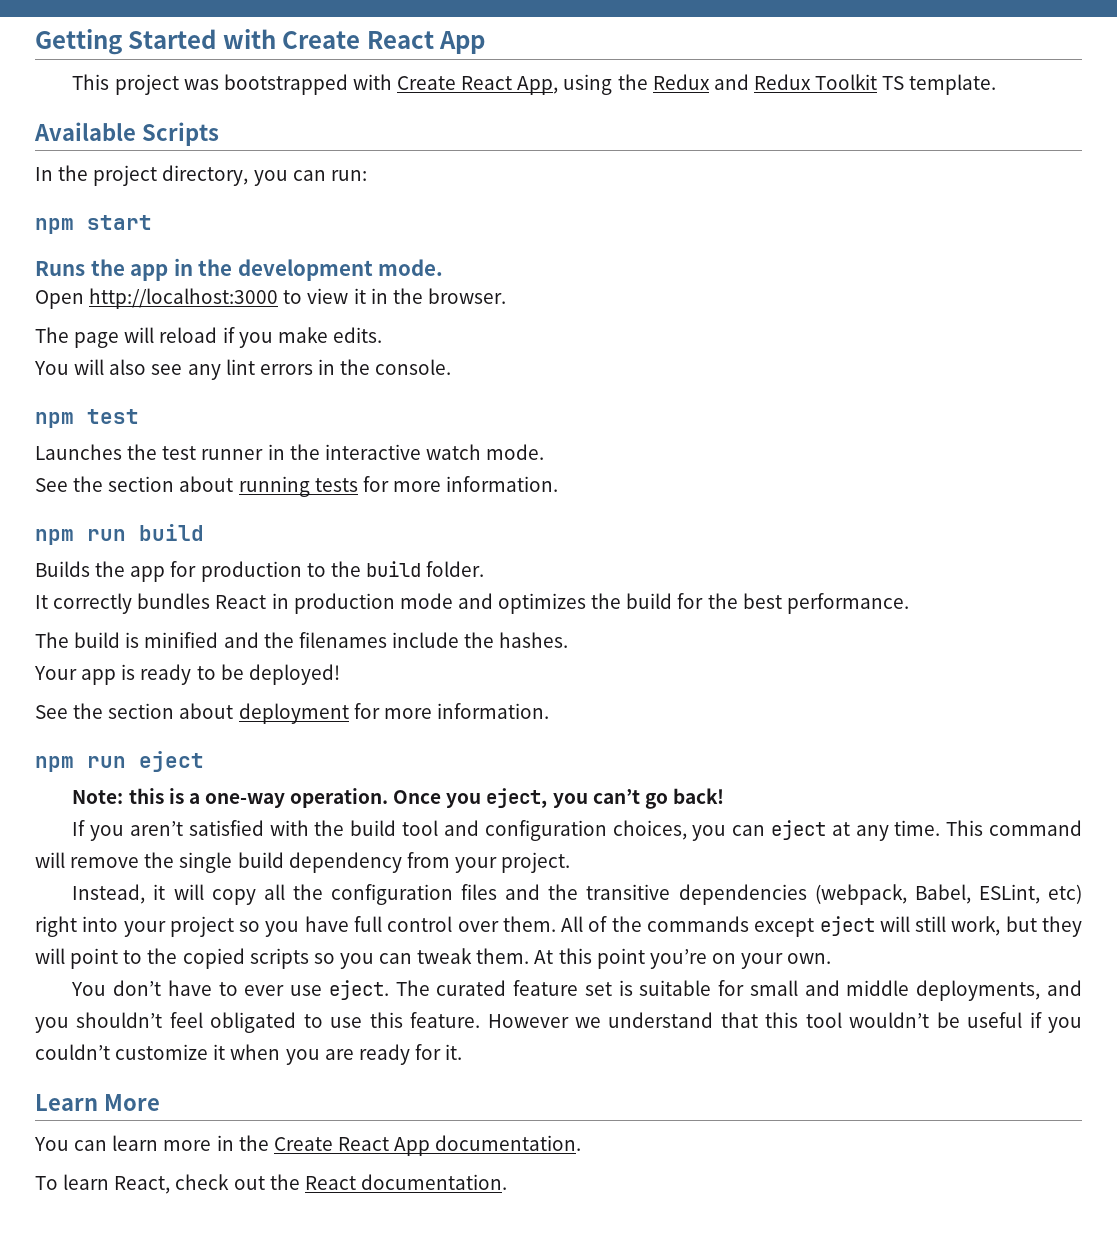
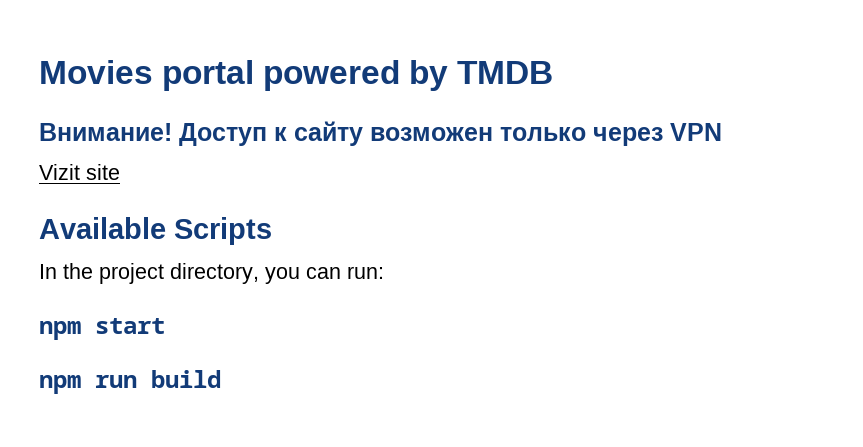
[35,29,486,55] [72,74,997,95] Getting Started with Create React App // This project was bootstrapped with Create React App, using the Redux and Redux Toolkit TS template. -> [39,60,554,91] [39,121,722,146] [39,164,120,180] Movies portal powered by TMDB // Внимание! Доступ к сайту возможен только через VPN // Vizit site
[35,258,444,281] [35,288,506,309] [35,327,382,348] [34,359,452,380] [35,409,139,428] [35,444,545,460] [35,476,559,497] [35,524,204,545] [35,561,485,582] [35,593,909,614] [35,632,569,648] [34,664,340,685] [35,703,549,724] [35,751,204,772] [72,788,724,809] [72,820,1082,841] [35,852,571,873] [72,884,1082,905] [35,916,1083,937] [35,948,832,969] [71,980,1083,1001] [35,1012,1083,1033] [35,1044,463,1065] [35,1094,160,1111] [34,1135,582,1156] [35,1174,507,1194] Runs the app in the development mode. // Open http://localhost:3000 to view it in the browser. // The page will reload if you make edits. // You will also see any lint errors in the console. // npm test // Launches the test runner in the interactive watch mode. // See the section about running tests for more information. // npm run build // Builds the app for production to the build folder. // It correctly bundles React in production mode and optimizes the build for the best performance. // The build is minified and the filenames include the hashes. // Your app is ready to be deployed! // See the section about deployment for more information. // npm run eject // Note: this is a one-way operation. Once you eject, you can’t go back! // If you aren’t satisfied with the build tool and configuration choices, you can eject at any time. This command will remove the single build dependency from your project. // Instead, it will copy all the configuration files and the transitive dependencies (webpack, Babel, ESLint, etc) right into your project so you have full control over them. All of the commands except eject will still work, but they will point to the copied scripts so you can tweak them. At this point you’re on your own. // You don’t have to ever use eject. The curated feature set is suitable for small and middle deployments, and you shouldn’t feel obligated to use this feature. However we understand that this tool wouldn’t be useful if you couldn’t customize it when you are ready for it. // Learn More // You can learn more in the Create React App documentation. // To learn React, check out the React documentation. -> [39,370,221,394] npm run build

